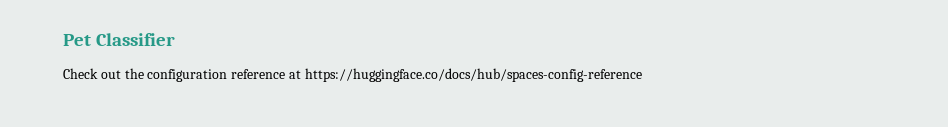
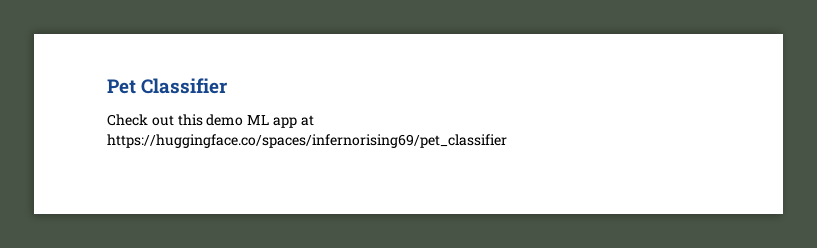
[124,68,642,82] the configuration reference at https://huggingface.co/docs/hub/spaces-config-reference -> [177,114,314,128] [107,134,507,148] this demo ML app at https://huggingface.co/spaces/infernorising69/pet_classifier

